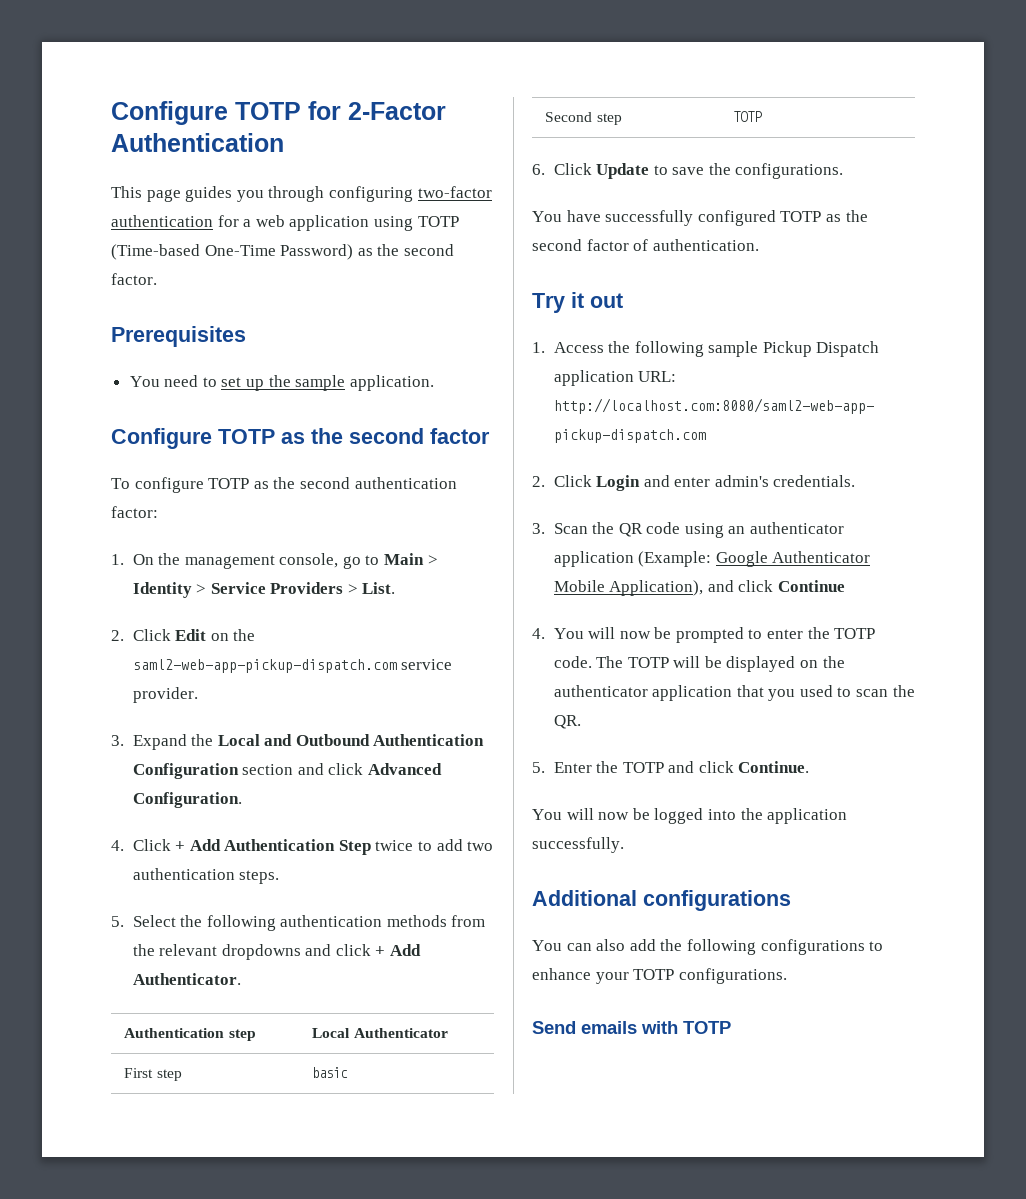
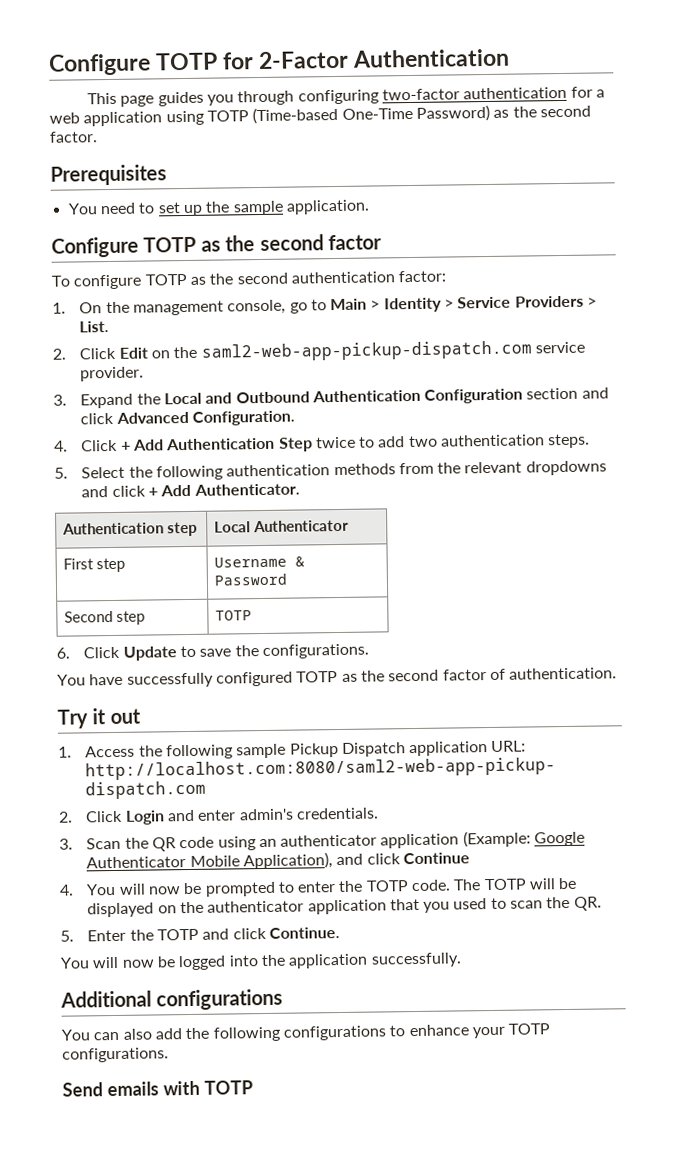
[312,1067,349,1078] basic -> [213,556,305,568] [213,573,287,586] Username & Password

